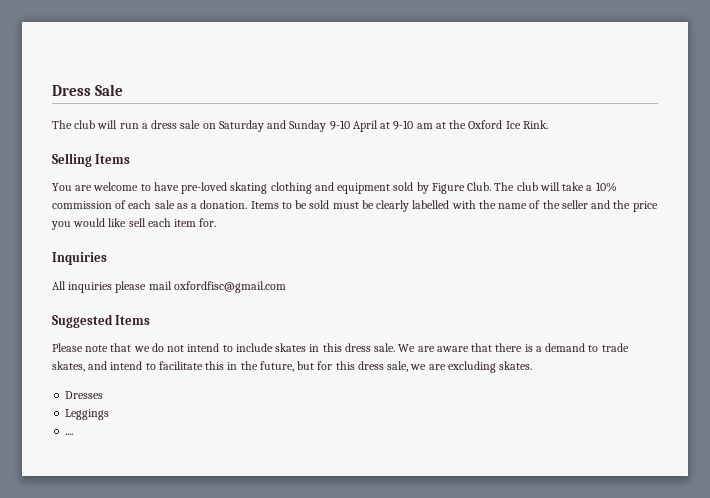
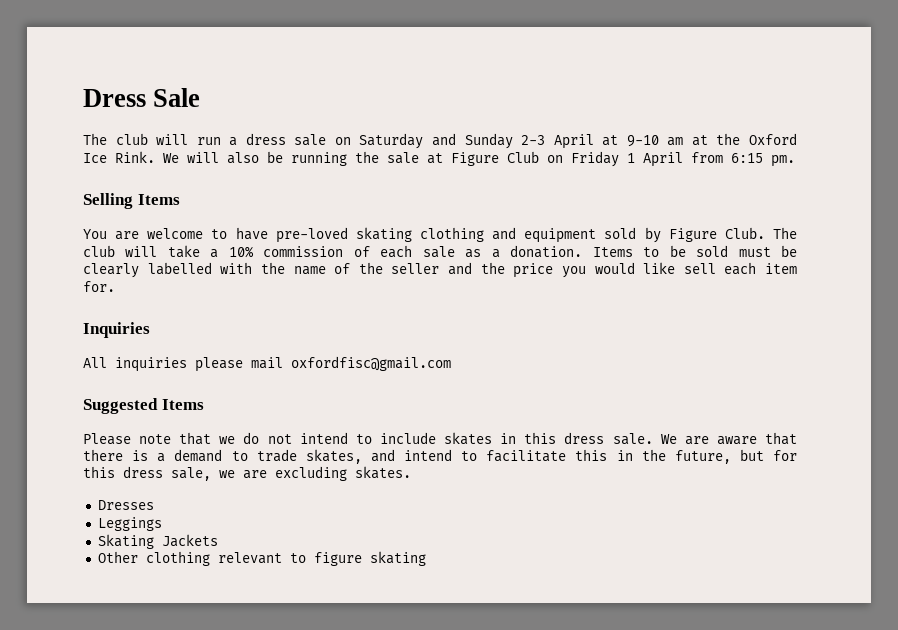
[329,120,350,130] 9-10 -> [521,135,546,145] 2-3
(548, 124) none -> [163,151,795,167] We will also be running the sale at Figure Club on Friday 1 April from 6:15 pm.
[65,433,74,435] .... -> [97,534,218,549] [97,551,426,566] Skating Jackets // Other clothing relevant to figure skating

